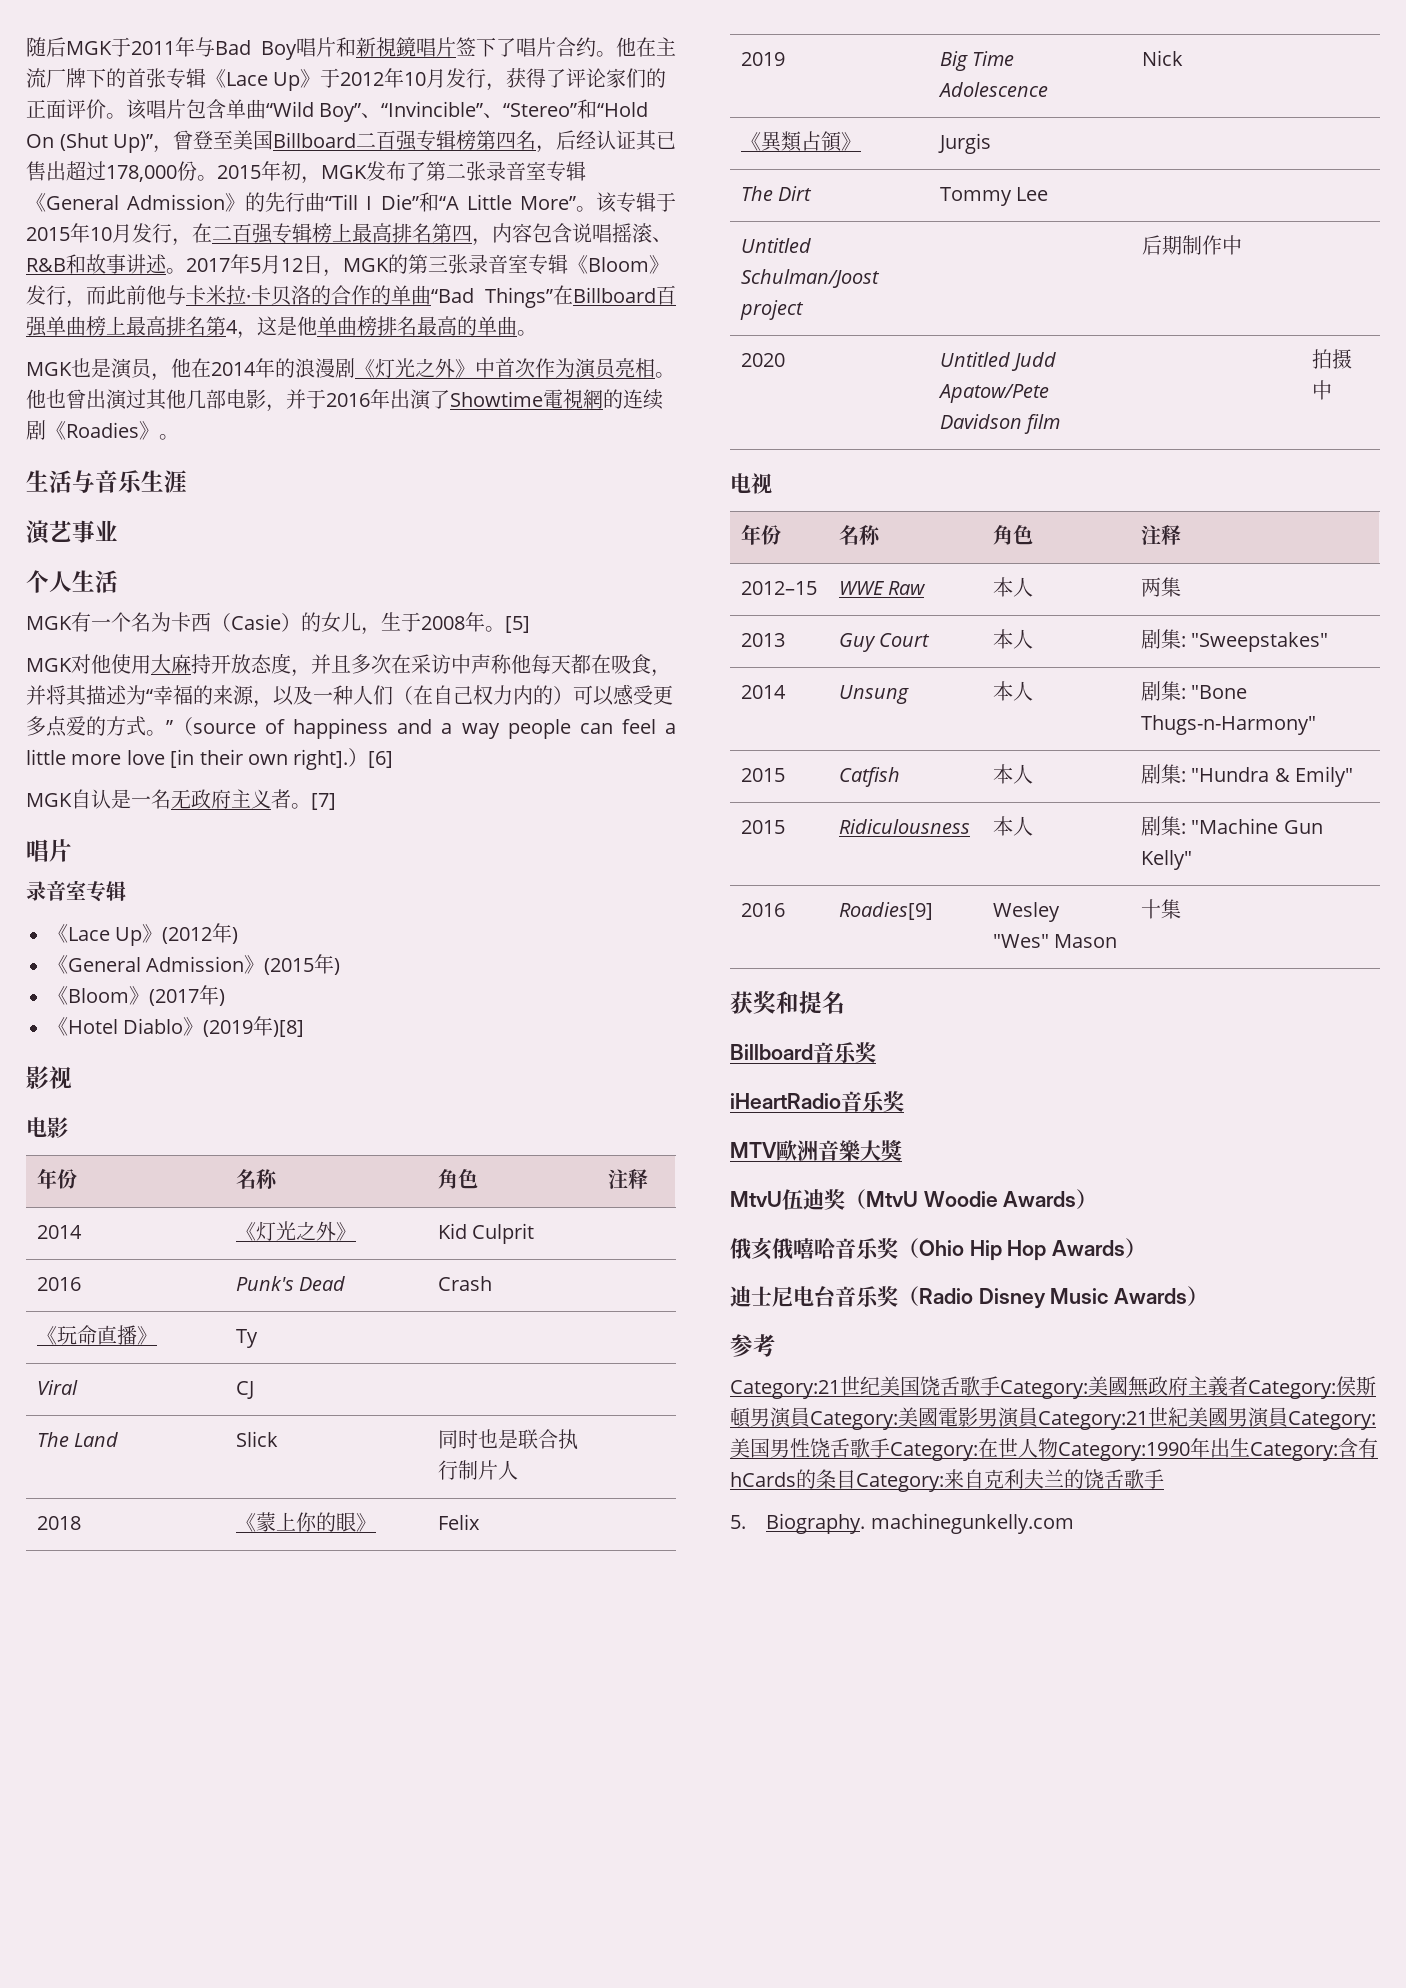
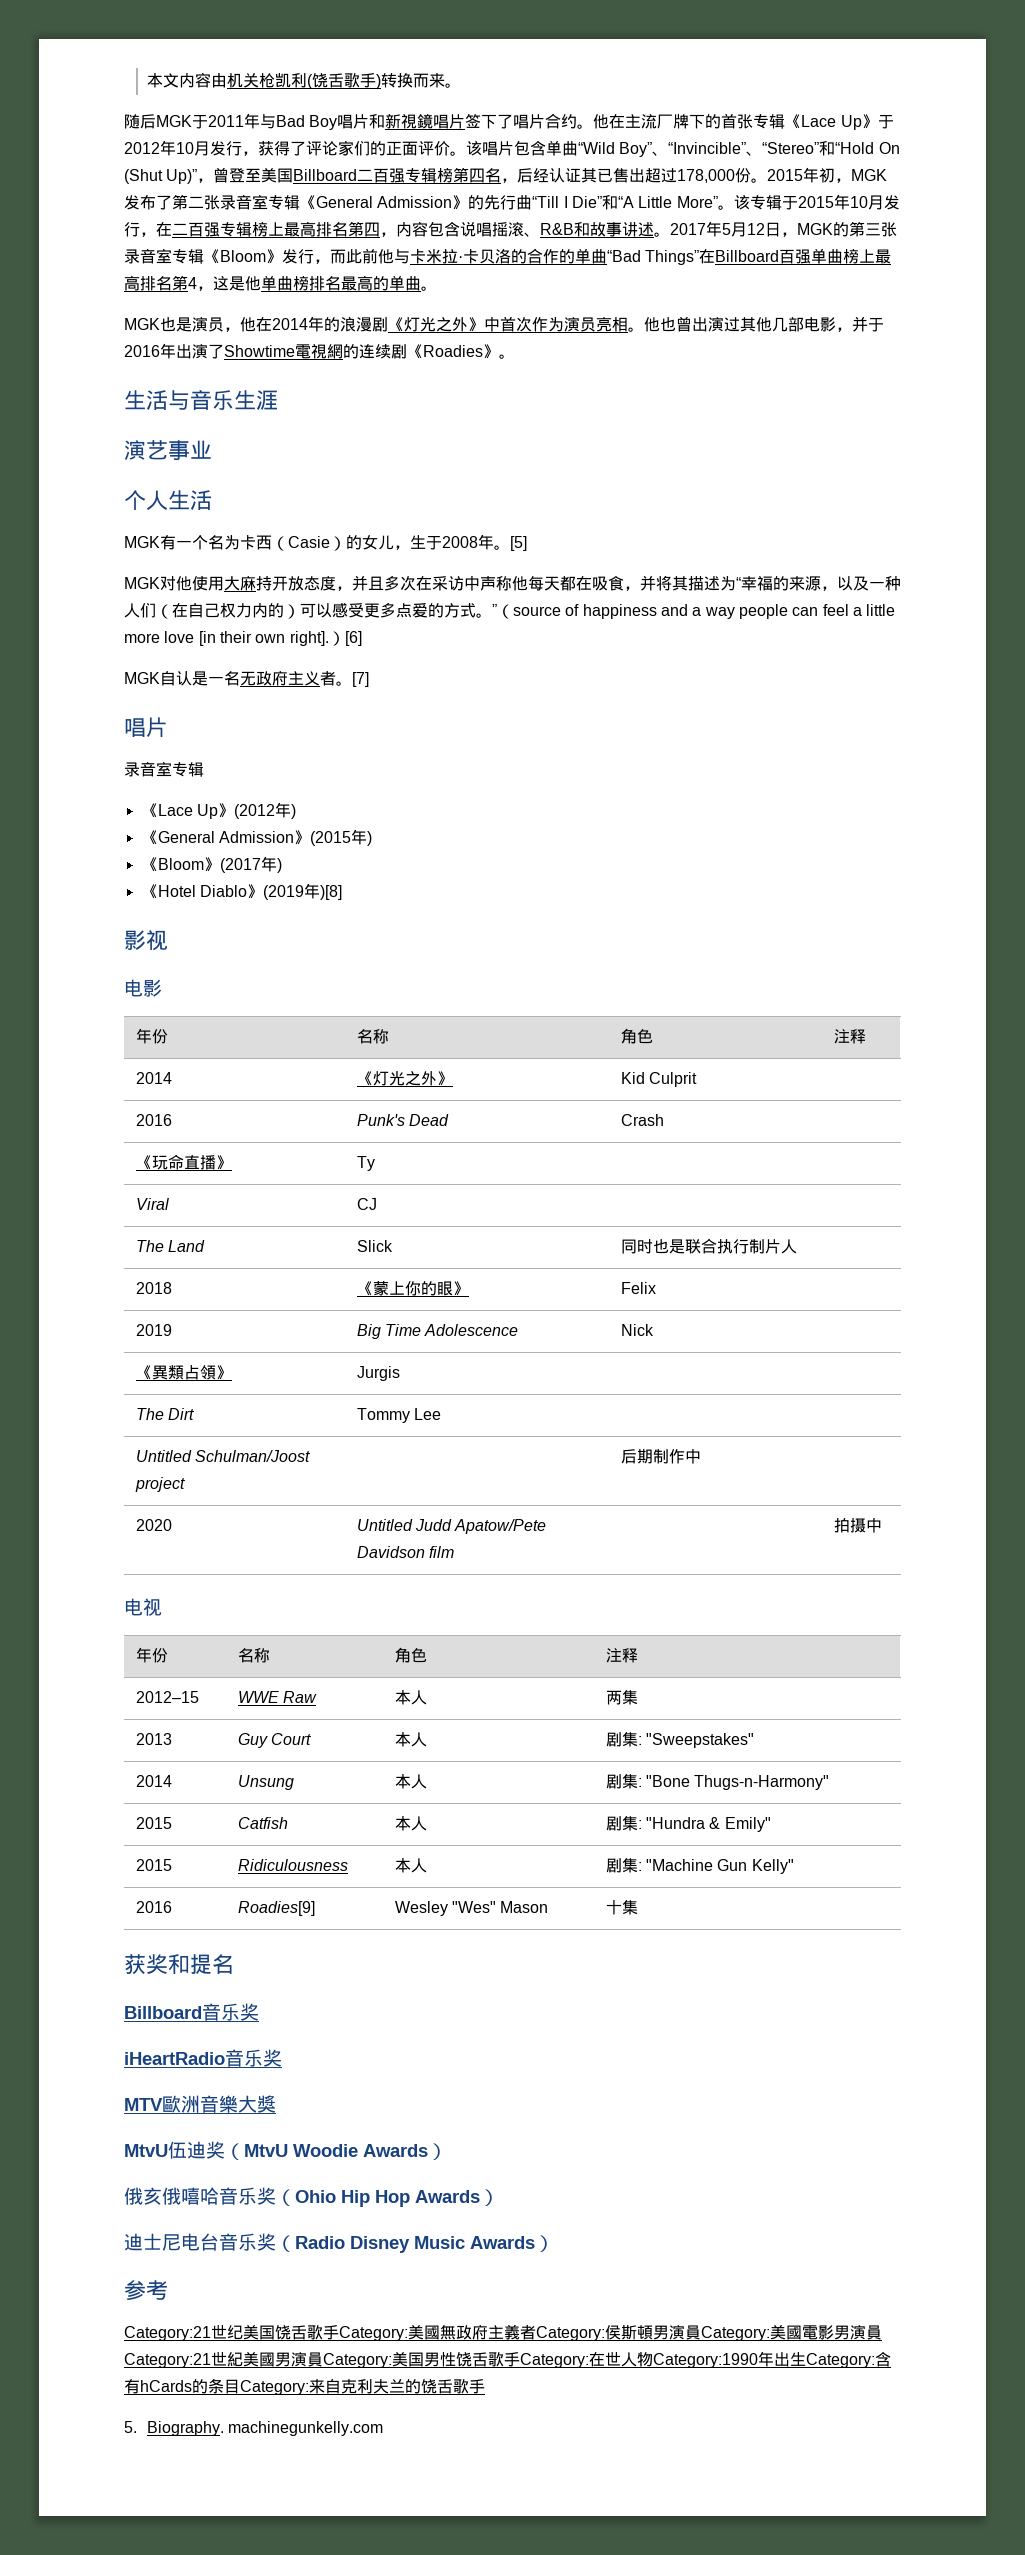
(26, 47) none -> [147,72,462,89] 本文内容由机关枪凯利(饶舌歌手)转换而来。 //

